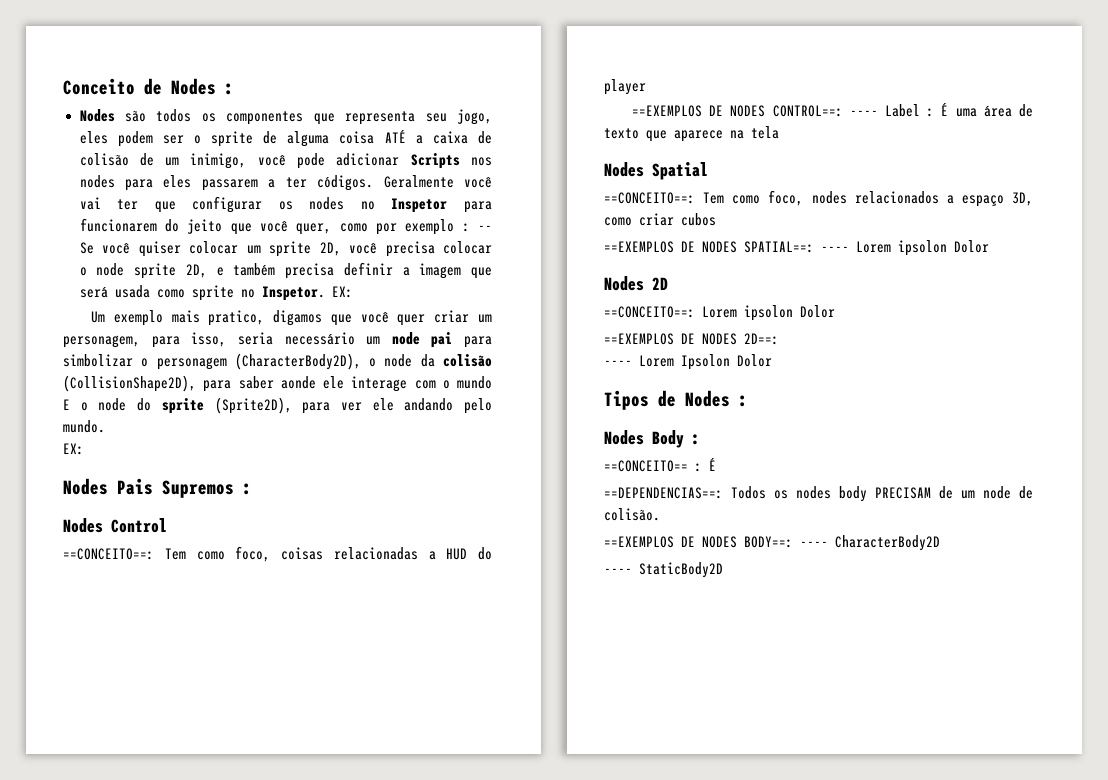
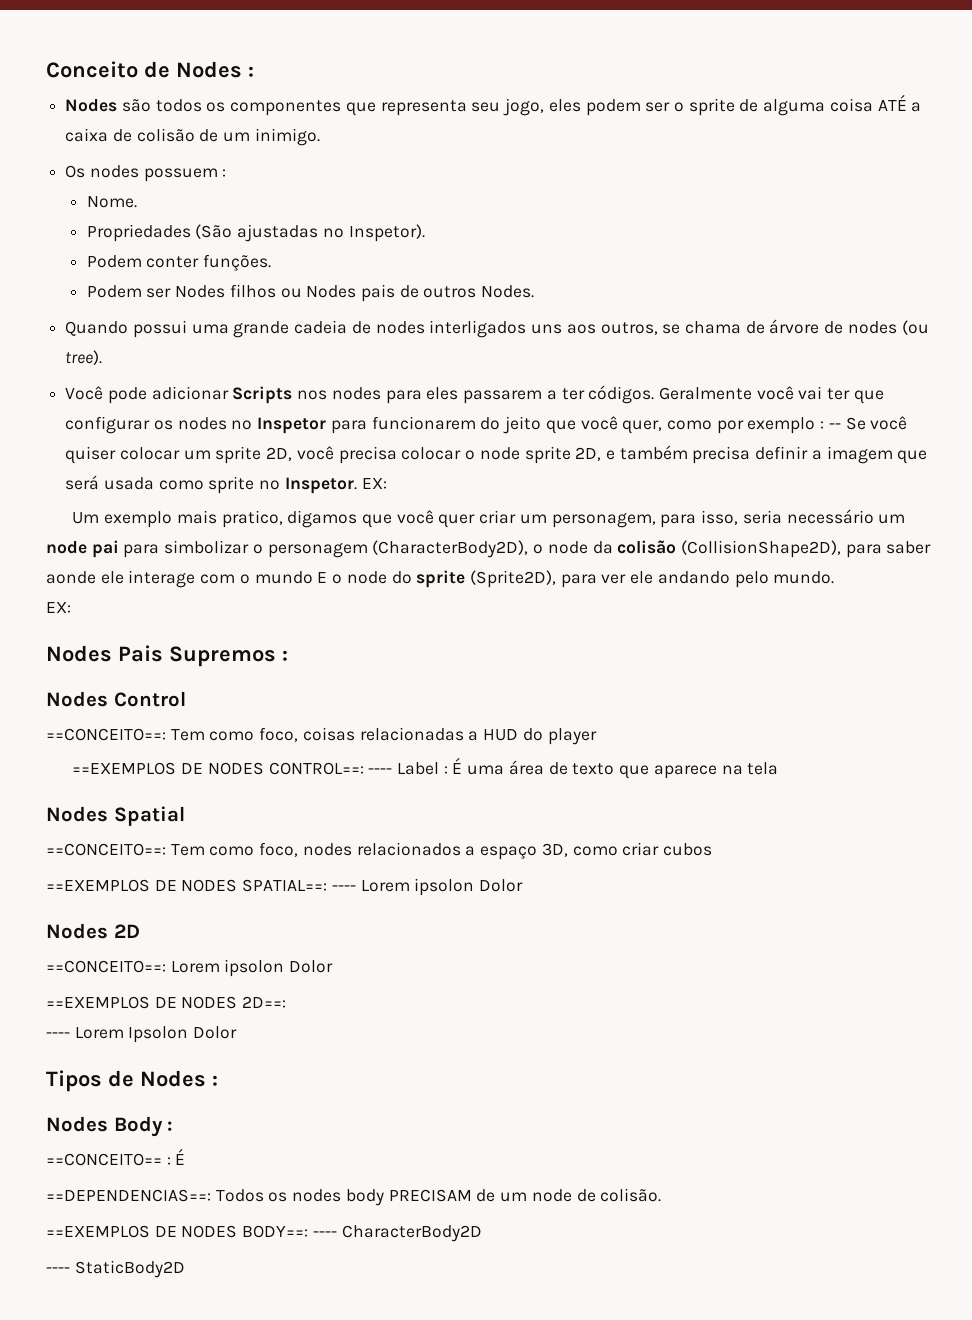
[190,153,286,169] inimigo, você -> [254,128,320,146] [65,165,227,182] [86,196,137,208] [86,224,425,242] [86,254,272,271] [86,284,535,302] [65,319,929,338] [65,350,103,365] [65,386,104,400] inimigo. // Os nodes possuem : // Nome. // Propriedades (São ajustadas no Inspetor). // Podem conter funções. // Podem ser Nodes filhos ou Nodes pais de outros Nodes. // Quando possui uma grande cadeia de nodes interligados uns aos outros, se chama de árvore de nodes (ou tree). // Você

